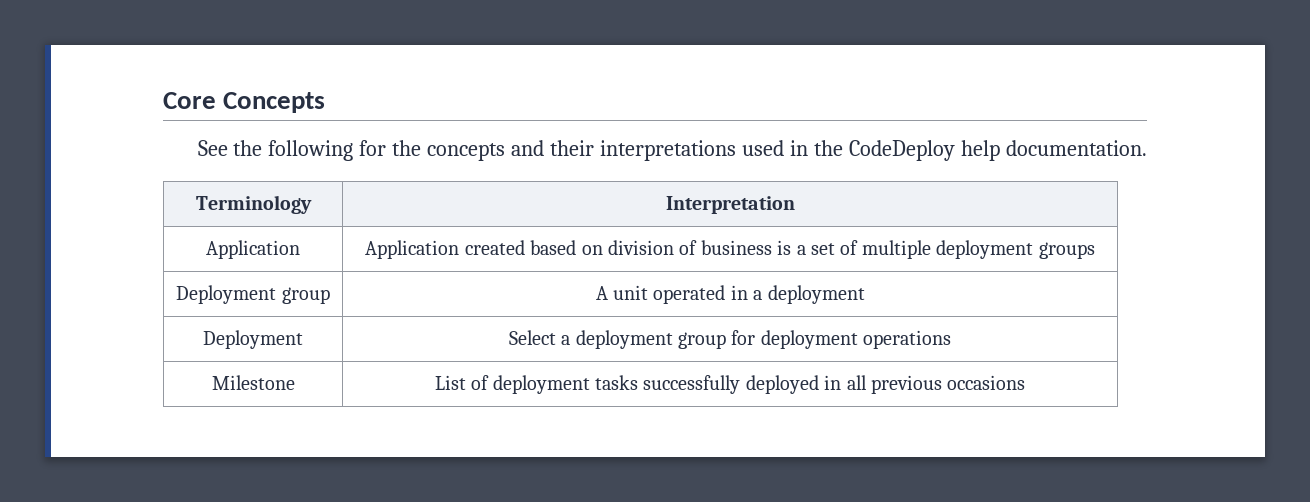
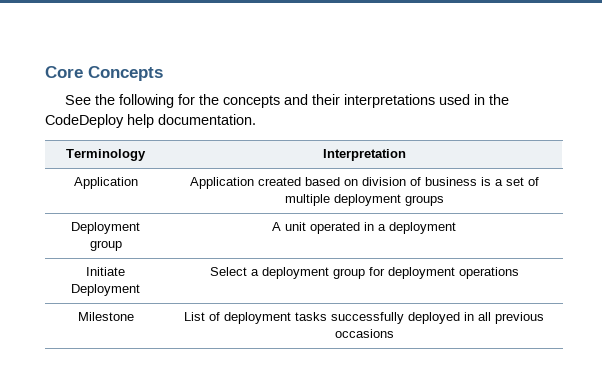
(865, 294) none -> [86,267,125,276] Initiate

